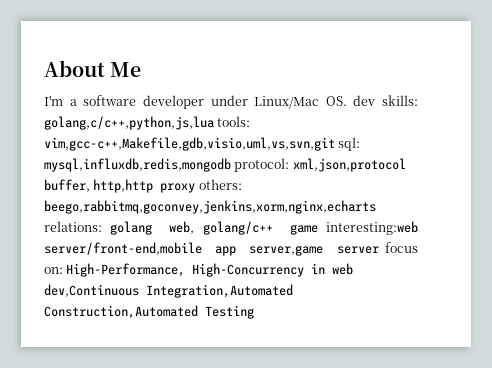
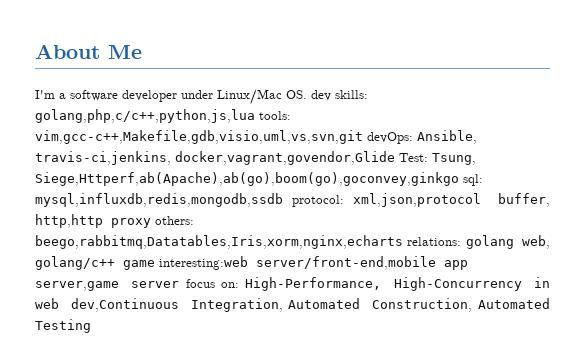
[44,116,214,130] golang,c/c++,python,js,lua -> [35,109,255,123] golang,php,c/c++,python,js,lua
[338,137,361,151] [44,158,231,172] sql: mysql,influxdb,redis,mongodb -> [367,130,477,144] [35,151,476,165] [35,172,483,186] [35,193,283,207] devOps: Ansible, travis-ci,jenkins, docker,vagrant,govendor,Glide Test: Tsung, Siege,Httperf,ab(Apache),ab(go),boom(go),goconvey,ginkgo sql: mysql,influxdb,redis,mongodb,ssdb
[44,200,376,214] beego,rabbitmq,goconvey,jenkins,xorm,nginx,echarts -> [35,235,403,249] beego,rabbitmq,Datatables,Iris,xorm,nginx,echarts
[146,284,293,298] [44,305,198,319] Integration,Automated Construction,Automated -> [190,298,550,312] Integration, Automated Construction, Automated

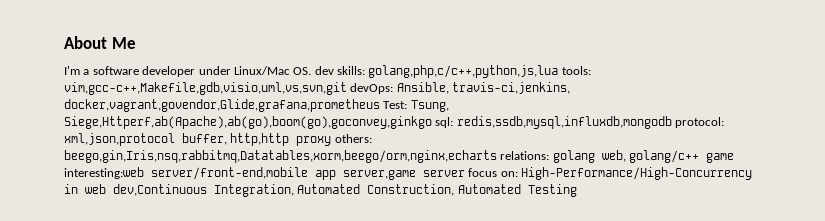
[175,151,395,165] docker,vagrant,govendor,Glide -> [64,99,380,112] docker,vagrant,govendor,Glide,grafana,prometheus
[35,193,283,207] mysql,influxdb,redis,mongodb,ssdb -> [456,116,672,129] redis,ssdb,mysql,influxdb,mongodb
[35,235,403,249] beego,rabbitmq,Datatables,Iris,xorm,nginx,echarts -> [64,150,497,163] beego,gin,Iris,nsq,rabbitmq,Datatables,xorm,beego/orm,nginx,echarts
[245,277,522,291] High-Performance, High-Concurrency -> [521,167,753,180] High-Performance/High-Concurrency

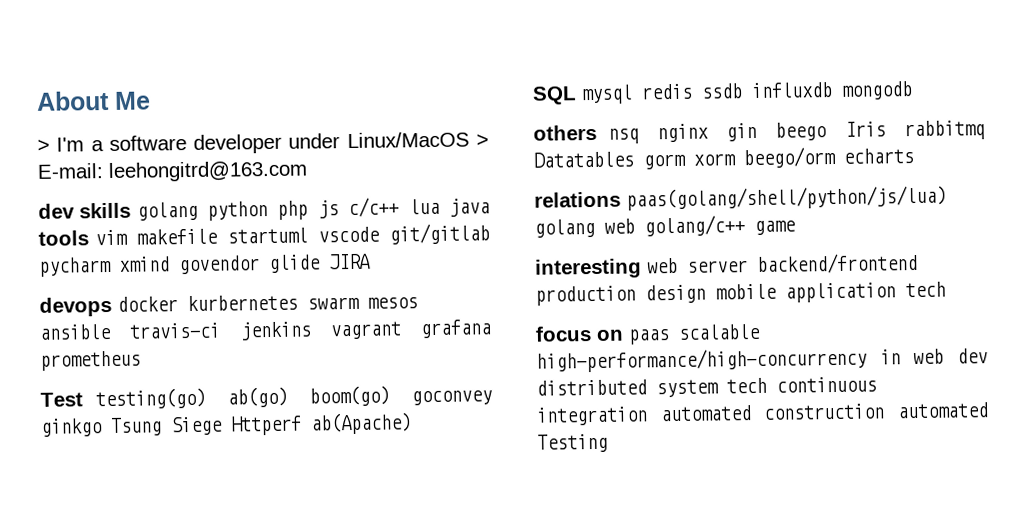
(136, 43) none -> [37,139,50,152] >
[233,65,591,78] [64,82,571,95] [64,99,449,112] [64,116,725,129] [64,133,372,146] [64,150,735,163] [64,167,753,180] [64,184,521,197] Linux/Mac OS. dev skills: golang,php,c/c++,python,js,lua tools: vim,gcc-c++,Makefile,gdb,visio,uml,vs,svn,git devOps: Ansible, travis-ci,jenkins, docker,vagrant,govendor,Glide,grafana,prometheus Test: Tsung, Siege,Httperf,ab(Apache),ab(go),boom(go),goconvey,ginkgo sql: redis,ssdb,mysql,influxdb,mongodb protocol: xml,json,protocol buffer, http,http proxy others: beego,gin,Iris,nsq,rabbitmq,Datatables,xorm,beego/orm,nginx,echarts relations: golang web, golang/c++ game interesting:web server/front-end,mobile app server,game server focus on: High-Performance/High-Concurrency in web dev,Continuous Integration, Automated Construction, Automated -> [346,131,489,149] [37,160,308,182] [38,197,491,221] [38,223,490,246] [38,253,371,277] [39,294,418,317] [39,319,492,341] [40,350,141,371] [40,385,493,410] [40,412,412,437] [532,81,913,105] [533,120,985,144] [533,146,914,170] [534,185,947,211] [534,215,796,238] [535,252,918,279] [535,281,946,306] [535,323,761,345] [536,347,988,373] [536,376,877,398] [536,402,989,426] Linux/MacOS > E-mail: leehongitrd@163.com // dev skills golang python php js c/c++ lua java tools vim makefile startuml vscode git/gitlab pycharm xmind govendor glide JIRA // devops docker kurbernetes swarm mesos ansible travis-ci jenkins vagrant grafana prometheus // Test testing(go) ab(go) boom(go) goconvey ginkgo Tsung Siege Httperf ab(Apache) // SQL mysql redis ssdb influxdb mongodb // others nsq nginx gin beego Iris rabbitmq Datatables gorm xorm beego/orm echarts // relations paas(golang/shell/python/js/lua) golang web golang/c++ game // interesting web server backend/frontend production design mobile application tech // focus on paas scalable high-performance/high-concurrency in web dev distributed system tech continuous integration automated construction automated

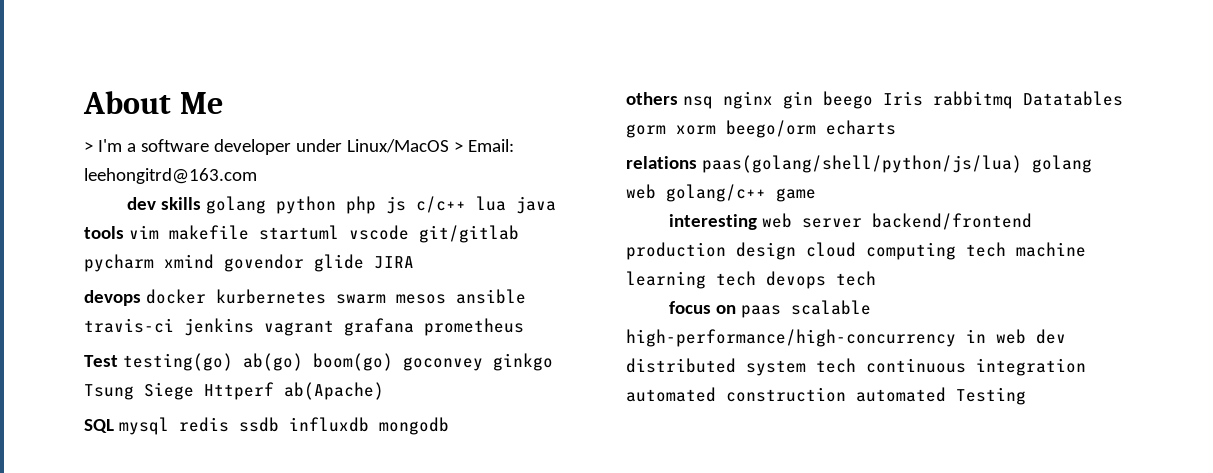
[37,163,104,179] E-mail: -> [467,139,514,152] Email:
[715,282,896,303] mobile application -> [806,242,1086,260] [626,271,826,289] cloud computing tech machine learning tech devops

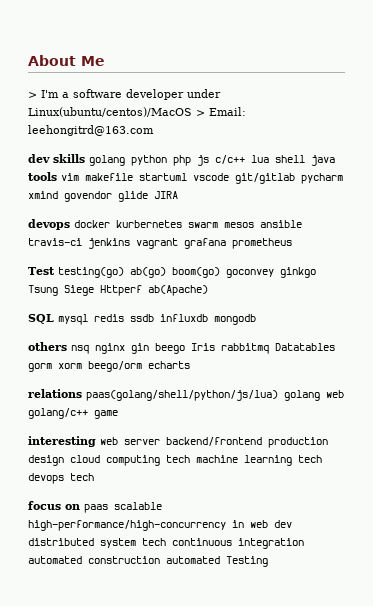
[346,139,449,153] Linux/MacOS -> [28,107,192,117] Linux(ubuntu/centos)/MacOS
(507, 203) none -> [275,155,305,163] shell

